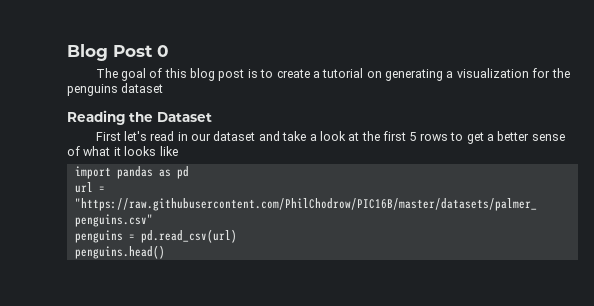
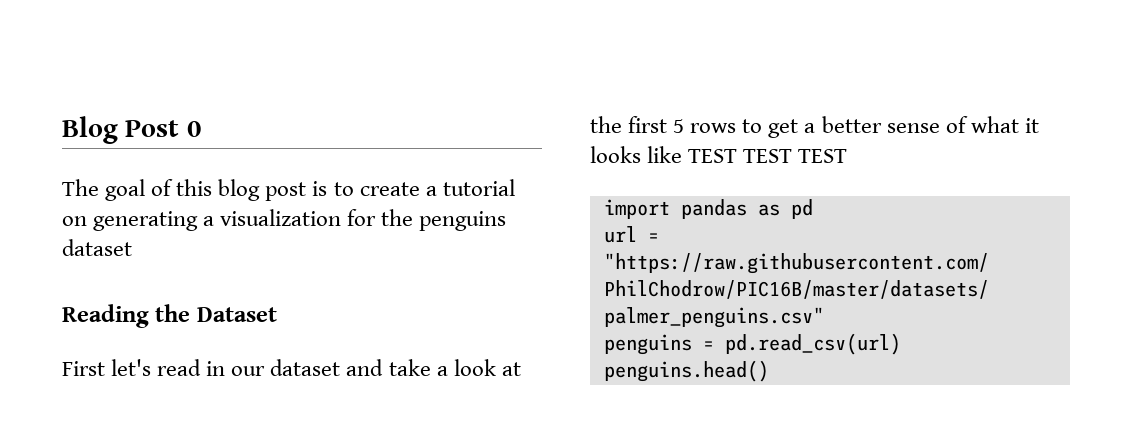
(178, 151) none -> [688,149,848,163] TEST TEST TEST

